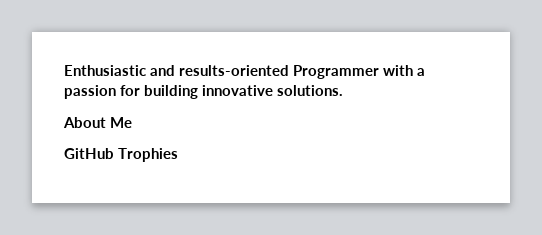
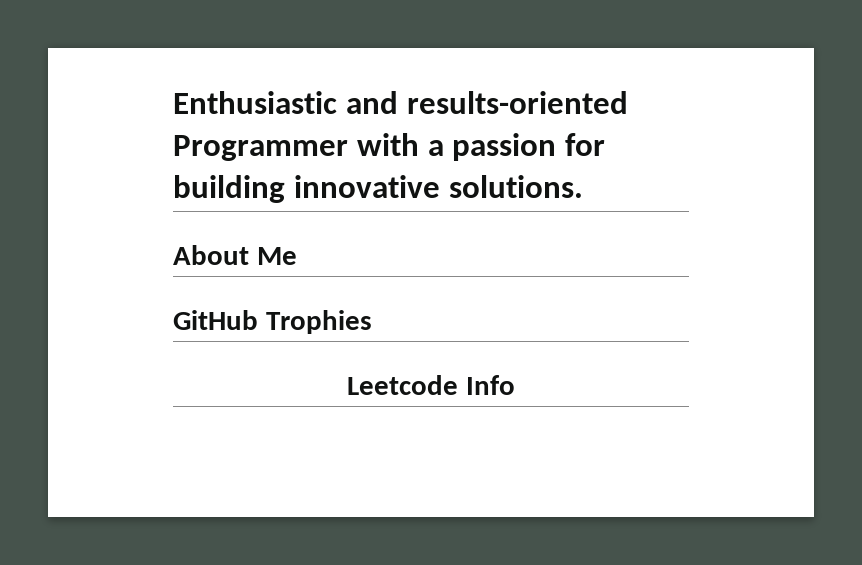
(178, 155) none -> [347,375,515,395] // Leetcode Info

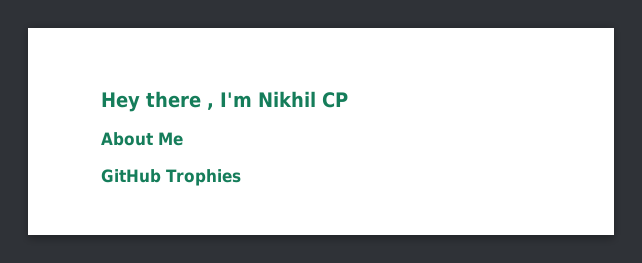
[173,91,628,114] [173,133,606,161] [173,175,583,203] Enthusiastic and results-oriented Programmer with a passion for building innovative solutions. -> [101,91,348,112] Hey there , I'm Nikhil CP
[347,375,515,395] // Leetcode Info -> (241, 177) none

